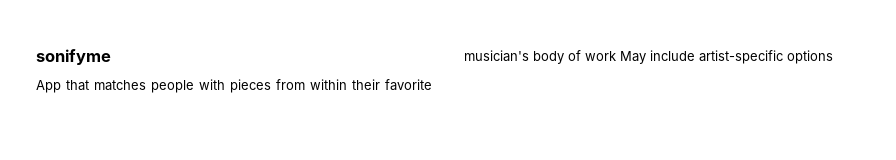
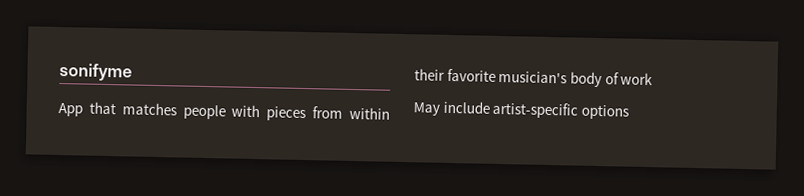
(616, 56) none -> (654, 79) //

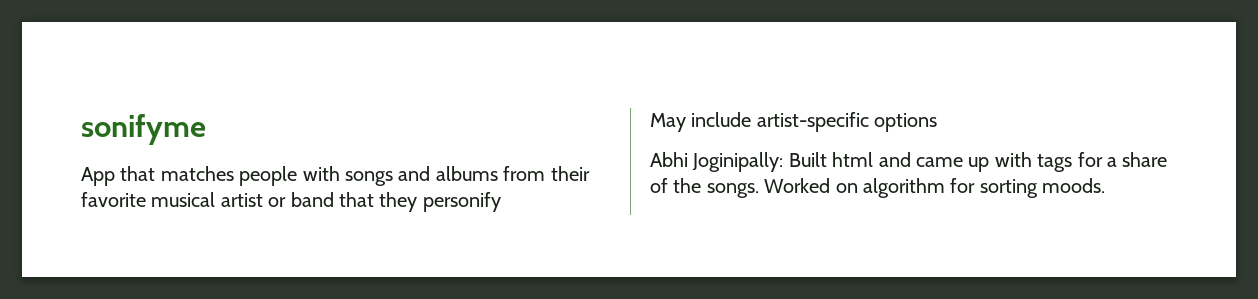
[266,106,390,122] [414,68,654,88] [413,100,629,120] pieces from within their favorite musician's body of work // May include artist-specific options -> [345,166,590,186] [81,192,501,212] [650,112,938,132] [650,152,1168,172] [650,178,1106,198] songs and albums from their favorite musical artist or band that they personify // May include artist-specific options // Abhi Joginipally: Built html and came up with tags for a share of the songs. Worked on algorithm for sorting moods.

